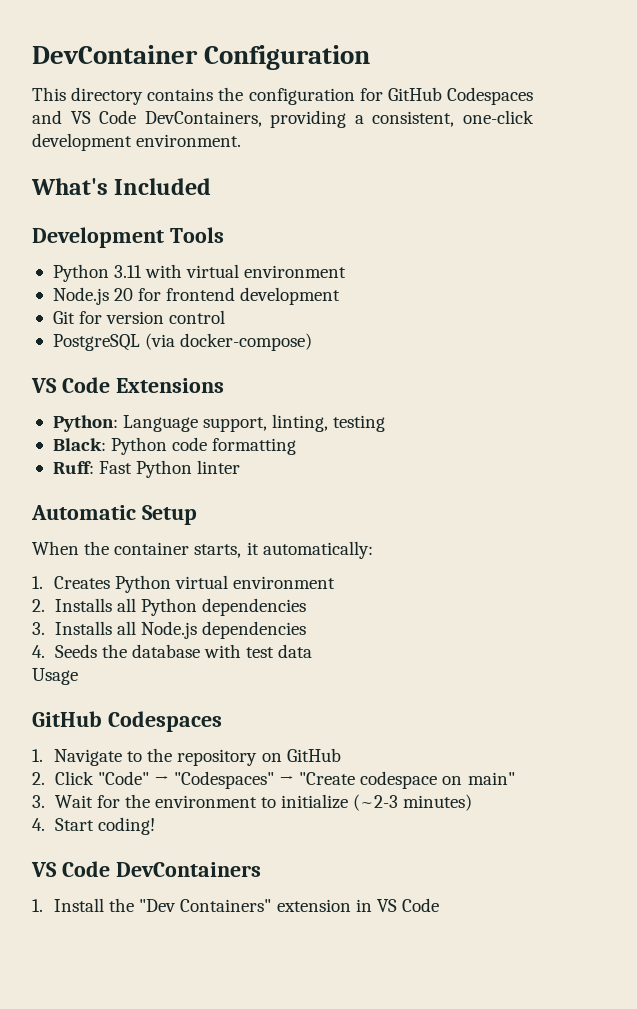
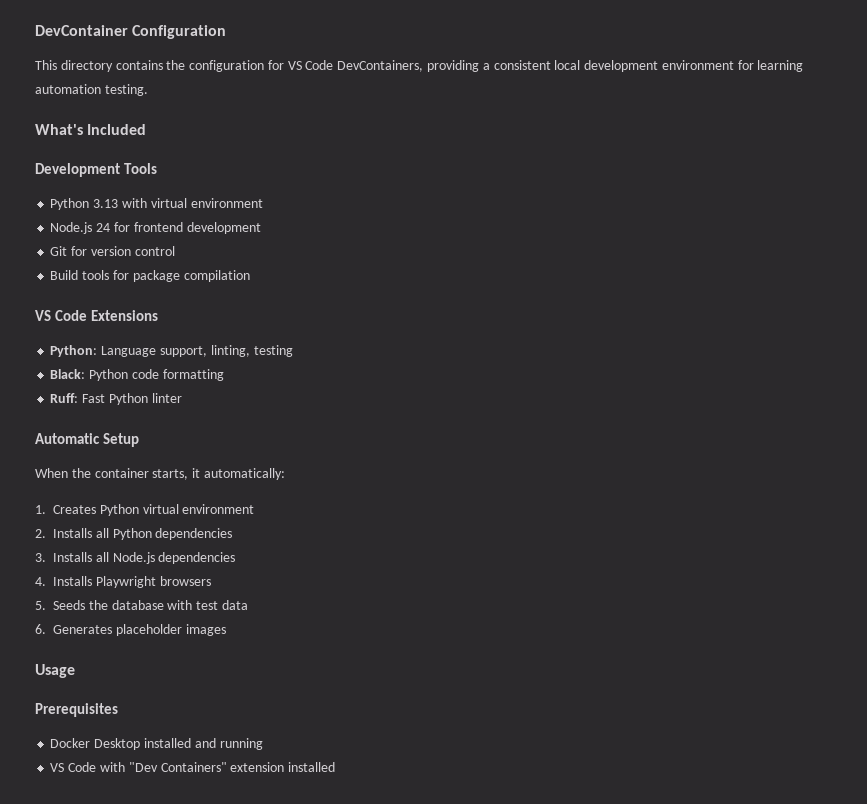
[387,87,533,105] [32,110,62,124] GitHub Codespaces and -> (284, 65) none
[372,110,534,127] [32,133,242,151] consistent, one-click development environment. -> [493,60,804,72] [35,84,148,96] consistent local development environment for learning automation testing.
[114,265,143,278] 3.11 -> [93,199,119,208] 3.13
[114,288,134,301] 20 -> [96,223,111,232] 24
[52,333,313,351] PostgreSQL (via docker-compose) -> [50,270,250,282] Build tools for package compilation
(45, 651) none -> [53,576,211,588] [35,601,46,610] Installs Playwright browsers // 5.
[32,668,78,685] [32,711,222,732] [32,748,341,766] [32,771,515,789] [32,794,473,811] [32,817,155,835] [31,861,261,877] [32,898,440,912] Usage // GitHub Codespaces // 1. Navigate to the repository on GitHub // 2. Click "Code" → "Codespaces" → "Create codespace on main" // 3. Wait for the environment to initialize (~2-3 minutes) // 4. Start coding! // VS Code DevContainers // 1. Install the "Dev Containers" extension in VS Code -> [35,624,226,636] [35,664,75,678] [35,703,118,717] [50,738,263,750] [50,762,336,772] 6. Generates placeholder images // Usage // Prerequisites // Docker Desktop installed and running // VS Code with "Dev Containers" extension installed

